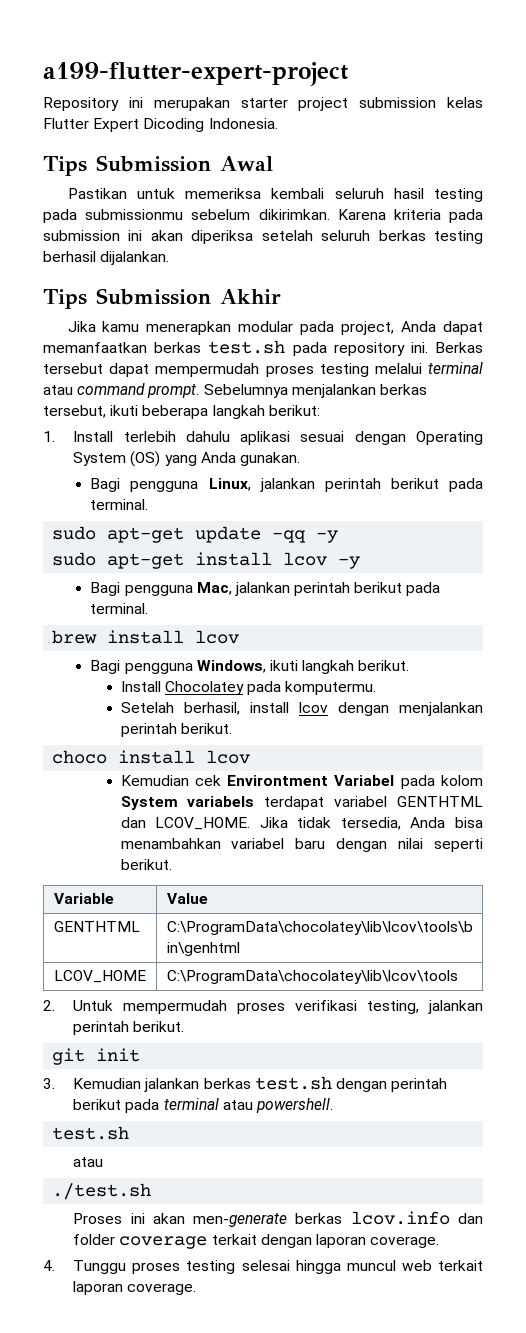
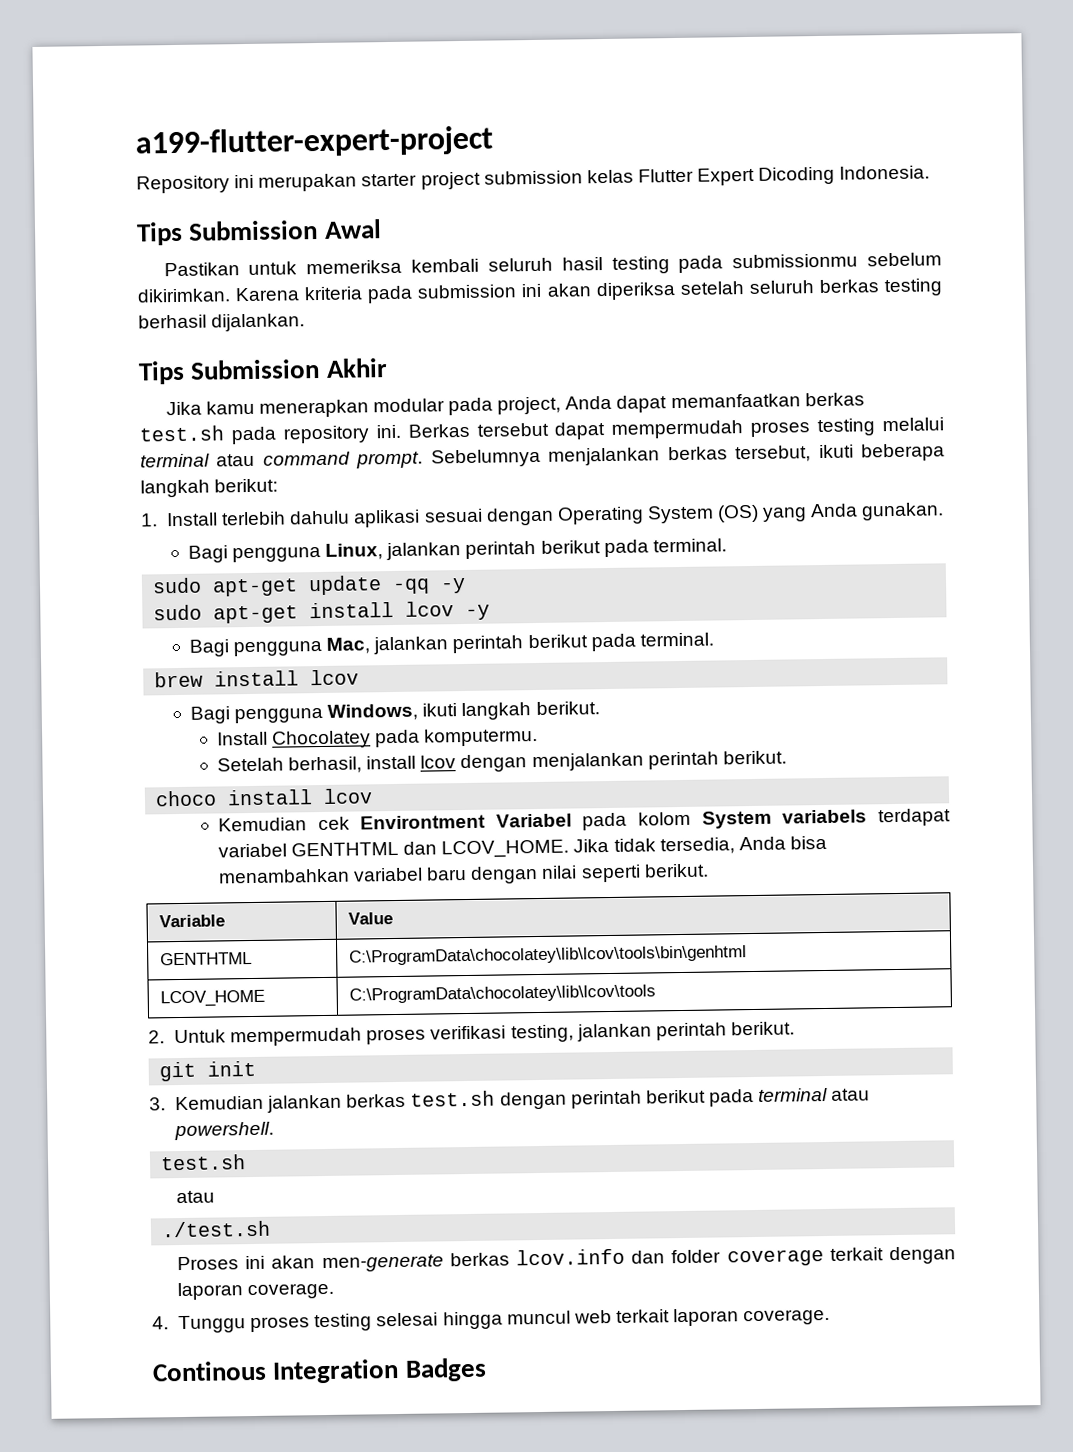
(197, 1289) none -> [152,1357,487,1384] // Continous Integration Badges

